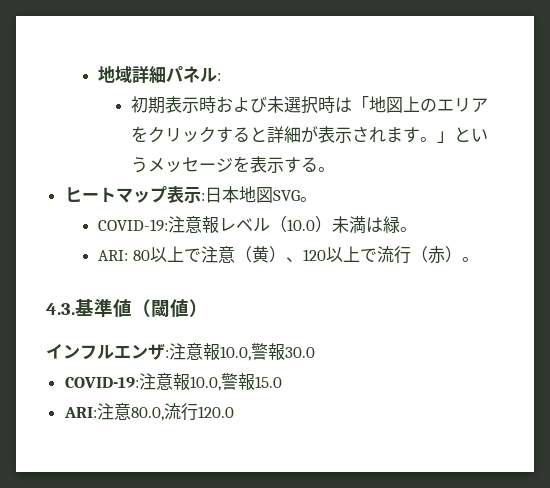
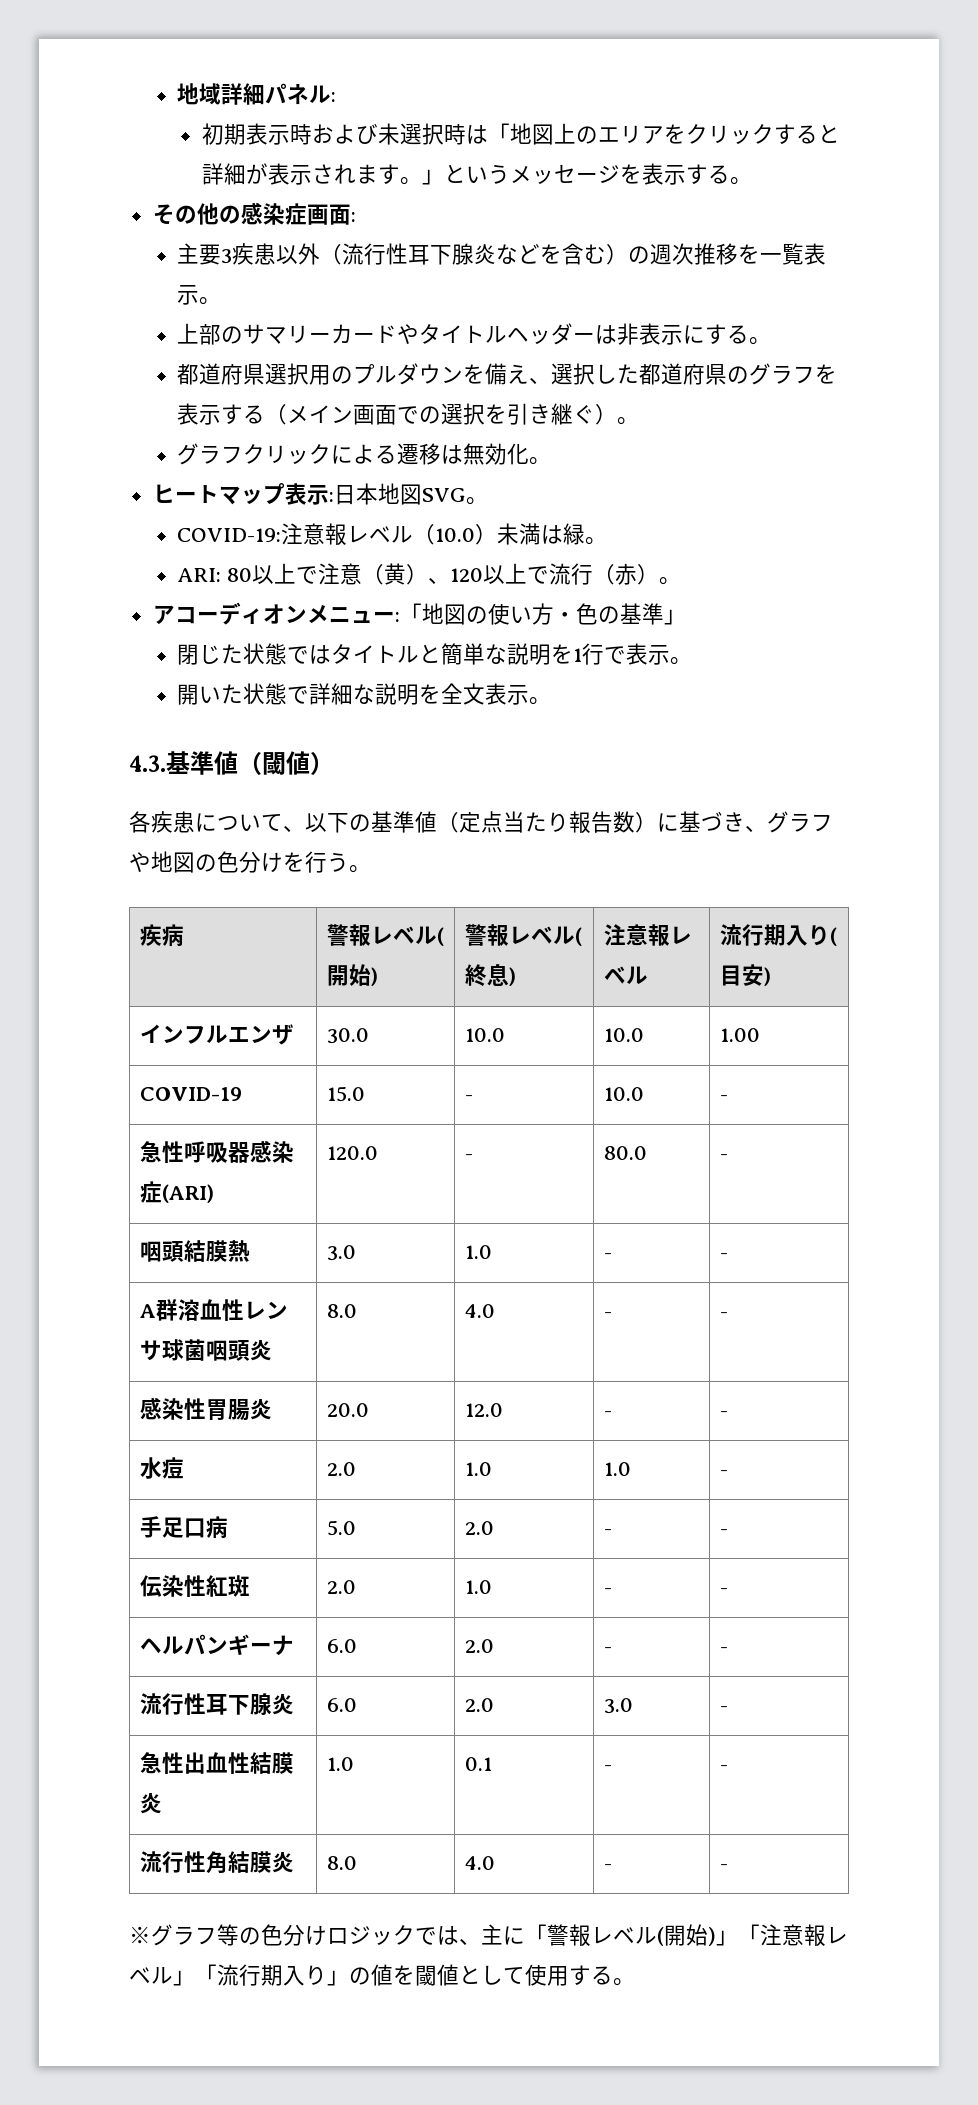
(336, 169) none -> [152,202,356,225] [177,243,827,265] [177,285,222,305] [177,323,772,345] [177,363,838,385] [177,403,640,425] [177,443,552,465] // その他の感染症画面: // 主要3疾患以外（流行性耳下腺炎などを含む）の週次推移を一覧表示。 // 上部のサマリーカードやタイトルヘッダーは非表示にする。 // 都道府県選択用のプルダウンを備え、選択した都道府県のグラフを表示する（メイン画面での選択を引き継ぐ）。 // グラフクリックによる遷移は無効化。
(479, 259) none -> [152,602,686,625] [177,643,693,665] [177,683,552,705] // アコーディオンメニュー:「地図の使い方・色の基準」 // 閉じた状態ではタイトルと簡単な説明を1行で表示。 // 開いた状態で詳細な説明を全文表示。
[46,343,315,361] [64,373,282,391] [63,403,234,421] インフルエンザ:注意報10.0,警報30.0 // COVID-19:注意報10.0,警報15.0 // ARI:注意80.0,流行120.0 -> [129,811,833,834] [129,851,371,873] [139,924,184,947] [326,924,444,946] [326,964,378,986] [464,924,582,946] [464,963,516,986] [603,924,692,946] [603,966,648,984] [719,924,837,946] [719,964,771,986] [139,1024,294,1045] [326,1028,369,1044] [464,1028,505,1042] [603,1028,644,1042] [719,1028,760,1042] [139,1087,242,1101] [326,1086,365,1102] [464,1095,473,1101] [603,1087,644,1101] [719,1095,728,1101] [139,1140,294,1163] [139,1181,214,1203] [326,1146,378,1160] [464,1154,473,1160] [603,1146,647,1160] [719,1154,728,1160] [139,1240,250,1262] [326,1245,356,1261] [464,1245,492,1259] [603,1253,612,1259] [719,1253,728,1259] [139,1299,288,1321] [139,1339,272,1361] [326,1304,357,1318] [464,1304,495,1318] [603,1312,612,1318] [719,1312,728,1318] [139,1397,272,1421] [326,1403,369,1417] [464,1403,503,1417] [603,1411,612,1417] [719,1411,728,1417] [139,1457,184,1479] [326,1462,356,1476] [464,1462,492,1476] [603,1462,631,1476] [719,1470,728,1476] [139,1516,228,1539] [326,1520,356,1536] [464,1521,494,1535] [603,1529,612,1535] [719,1529,728,1535] [139,1575,250,1597] [326,1580,356,1594] [464,1580,492,1594] [603,1588,612,1594] [719,1588,728,1594] [139,1634,294,1656] [326,1639,357,1653] [464,1639,494,1653] [603,1647,612,1653] [719,1647,728,1653] [139,1693,294,1715] [326,1698,357,1712] [464,1698,494,1712] [603,1698,633,1714] [719,1706,728,1712] [139,1752,294,1774] [139,1793,162,1814] [326,1757,354,1771] [464,1757,492,1771] [603,1765,612,1771] [719,1765,728,1771] [139,1851,294,1874] [326,1856,357,1870] [464,1856,495,1870] [603,1864,612,1870] [719,1864,728,1870] [129,1924,848,1947] [129,1964,635,1986] 各疾患について、以下の基準値（定点当たり報告数）に基づき、グラフや地図の色分けを行う。 // 疾病 | 警報レベル(開始) | 警報レベル(終息) | 注意報レベル | 流行期入り(目安) // インフルエンザ | 30.0 | 10.0 | 10.0 | 1.00 // COVID-19 | 15.0 | - | 10.0 | - // 急性呼吸器感染症(ARI) | 120.0 | - | 80.0 | - // 咽頭結膜熱 | 3.0 | 1.0 | - | - // A群溶血性レンサ球菌咽頭炎 | 8.0 | 4.0 | - | - // 感染性胃腸炎 | 20.0 | 12.0 | - | - // 水痘 | 2.0 | 1.0 | 1.0 | - // 手足口病 | 5.0 | 2.0 | - | - // 伝染性紅斑 | 2.0 | 1.0 | - | - // ヘルパンギーナ | 6.0 | 2.0 | - | - // 流行性耳下腺炎 | 6.0 | 2.0 | 3.0 | - // 急性出血性結膜炎 | 1.0 | 0.1 | - | - // 流行性角結膜炎 | 8.0 | 4.0 | - | - // ※グラフ等の色分けロジックでは、主に「警報レベル(開始)」「注意報レベル」「流行期入り」の値を閾値として使用する。

